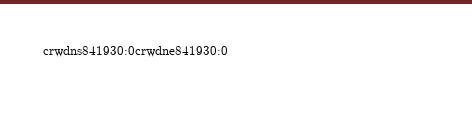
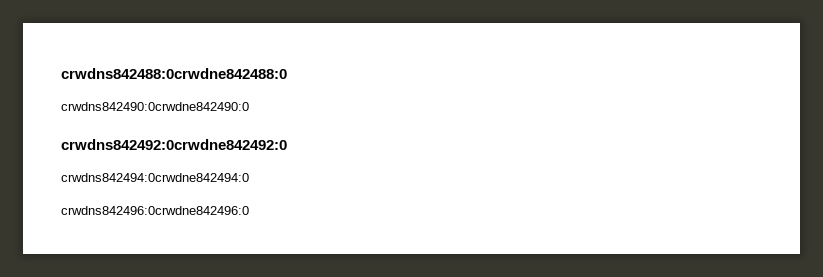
[43,46,228,57] crwdns841930:0crwdne841930:0 -> [61,68,287,79] [61,102,249,111] [61,139,287,150] [61,173,249,182] [61,206,249,215] crwdns842488:0crwdne842488:0 // crwdns842490:0crwdne842490:0 // crwdns842492:0crwdne842492:0 // crwdns842494:0crwdne842494:0 // crwdns842496:0crwdne842496:0

